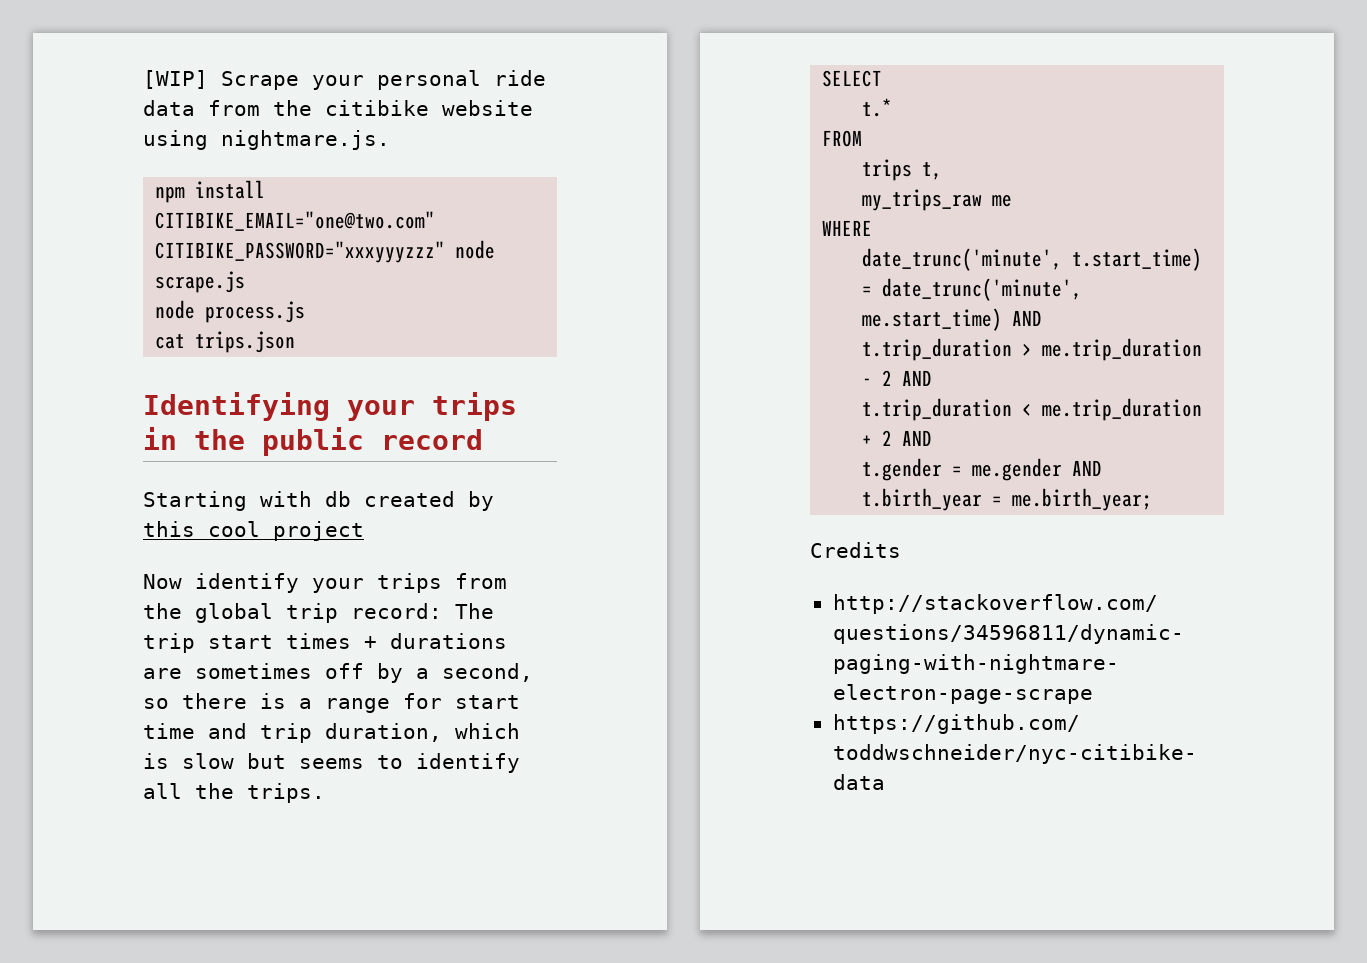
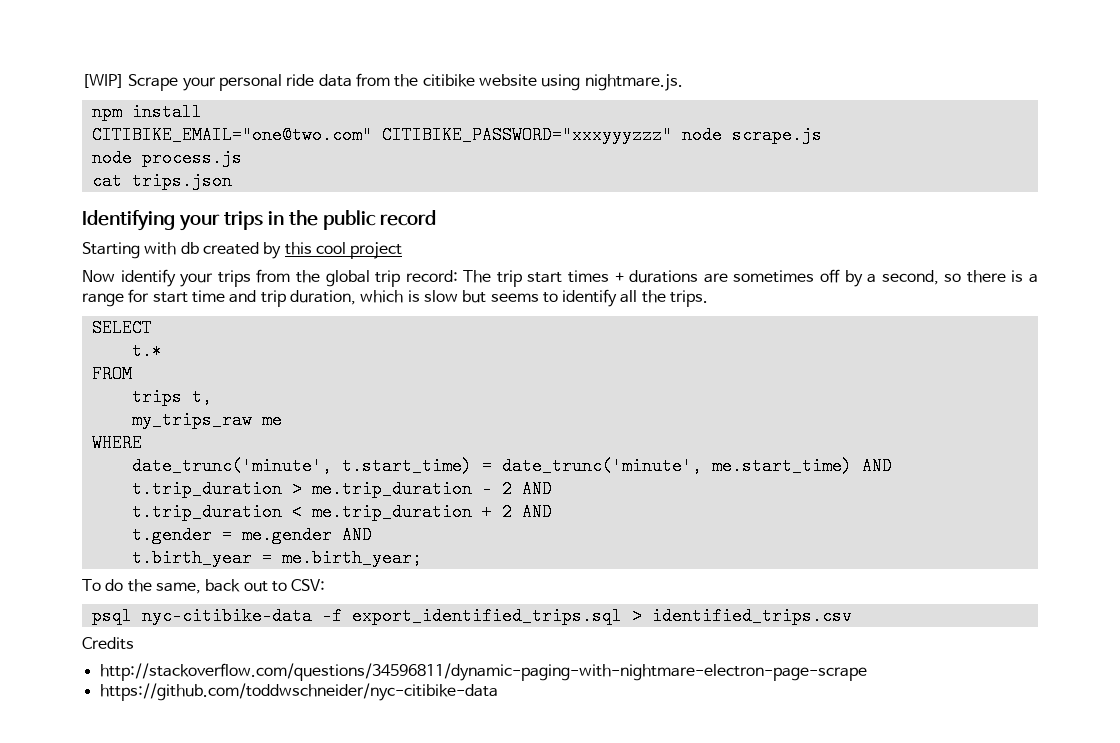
(1153, 499) none -> [82,579,326,594] [91,607,852,625] // To do the same, back out to CSV: // psql nyc-citibike-data -f export_identified_trips.sql > identified_trips.csv

